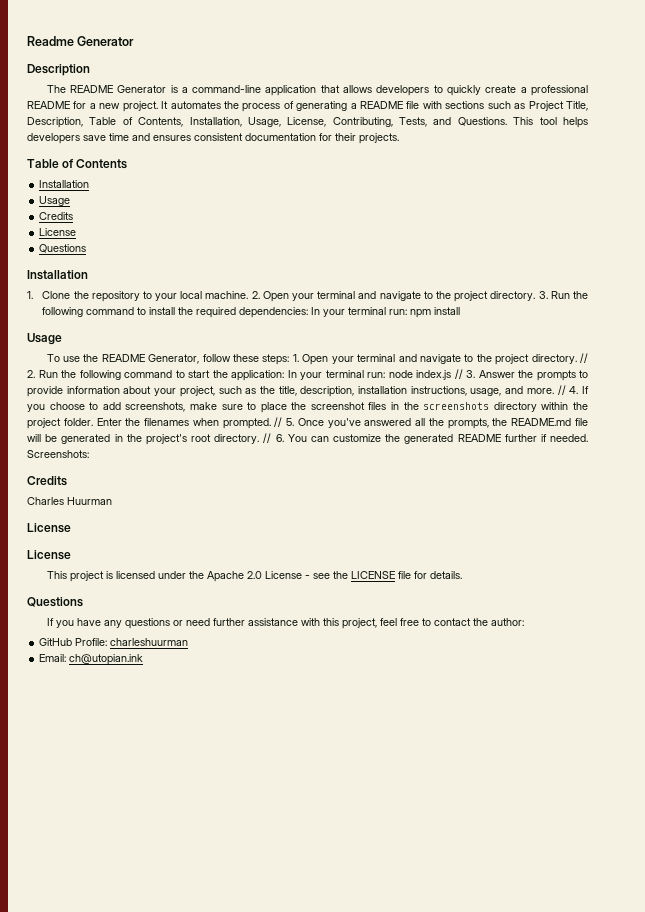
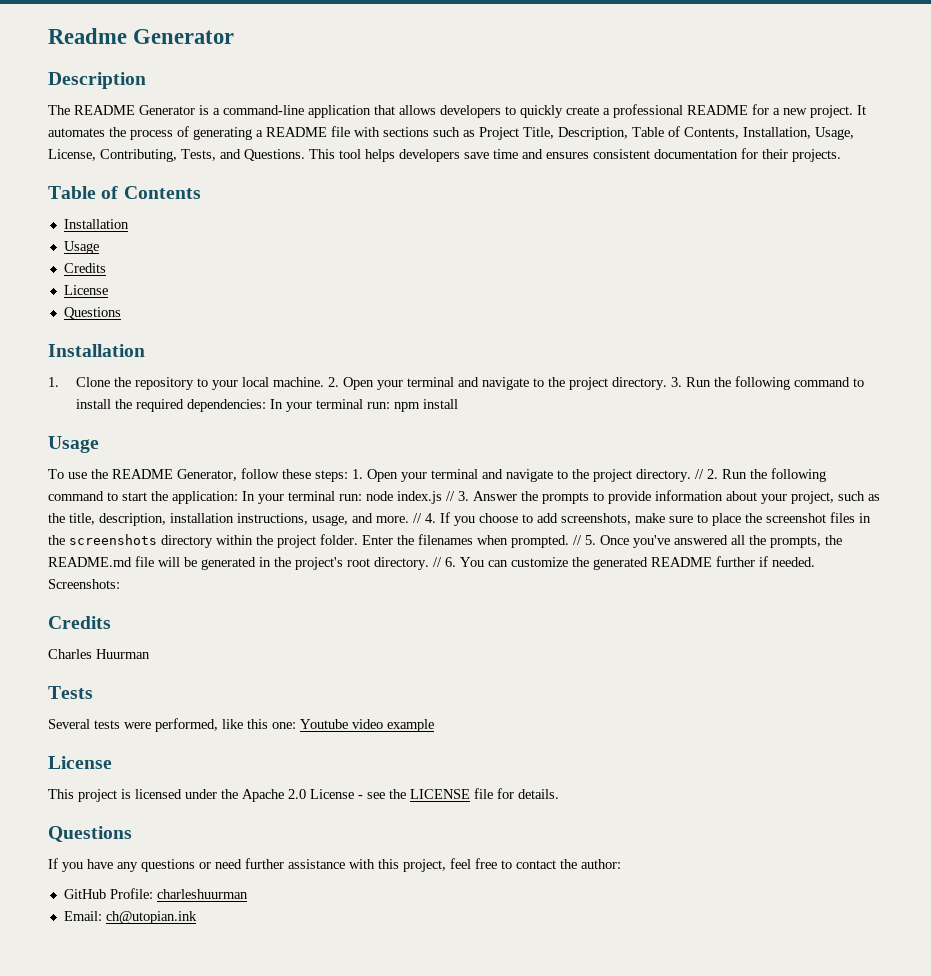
[27,523,71,533] License -> [48,686,93,699] [48,718,434,732] Tests // Several tests were performed, like this one: Youtube video example

